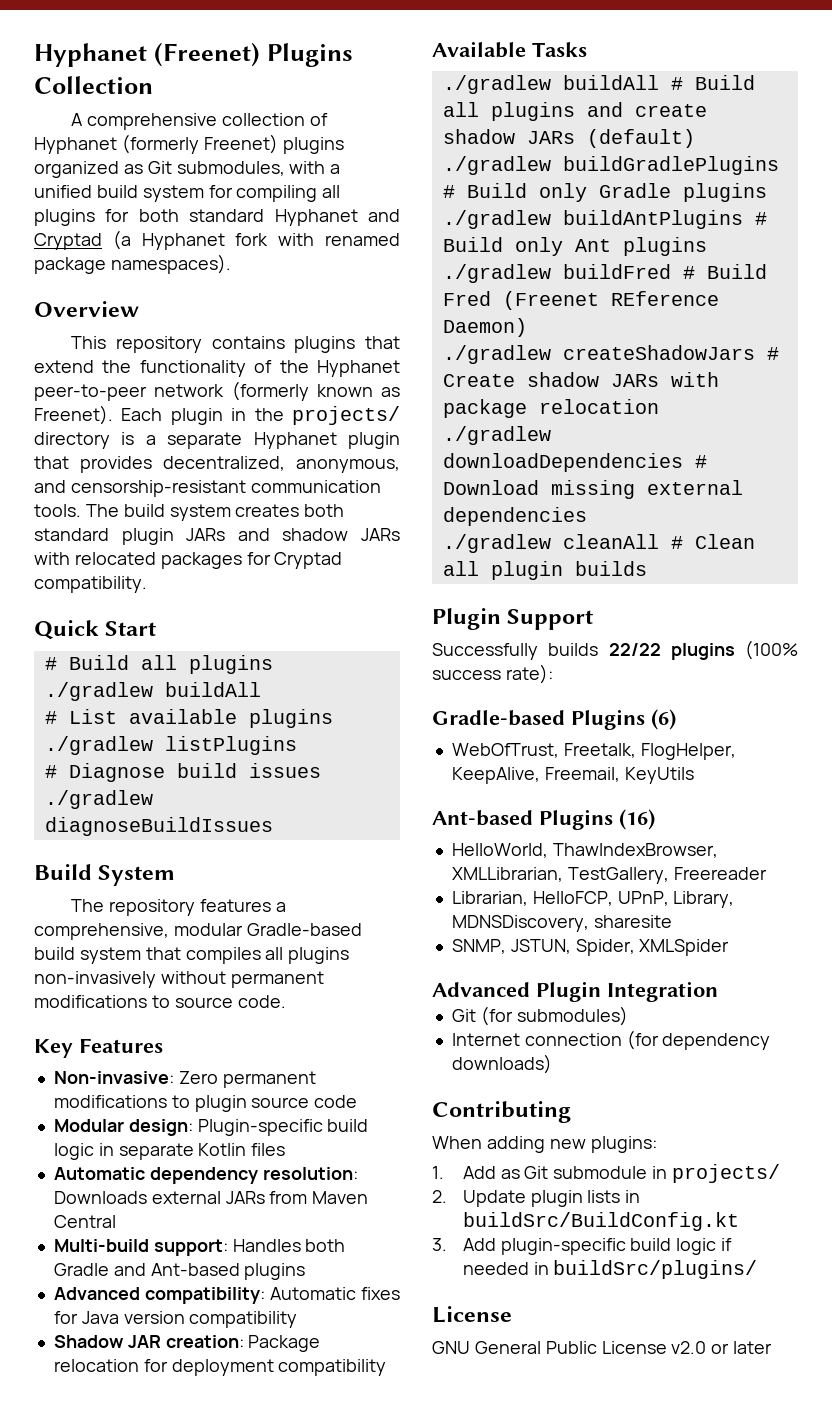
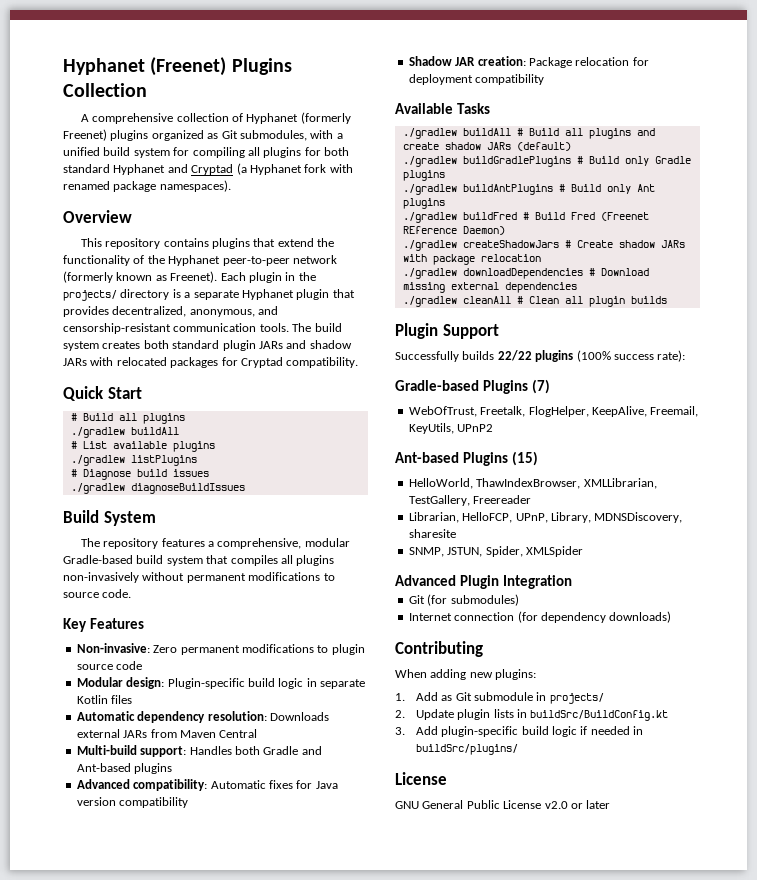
[651,709,676,730] (6) -> [531,379,550,394] (7)
[624,767,694,784] KeyUtils -> [408,423,494,434] KeyUtils, UPnP2
[619,809,655,830] (16) -> [511,451,538,466] (15)

